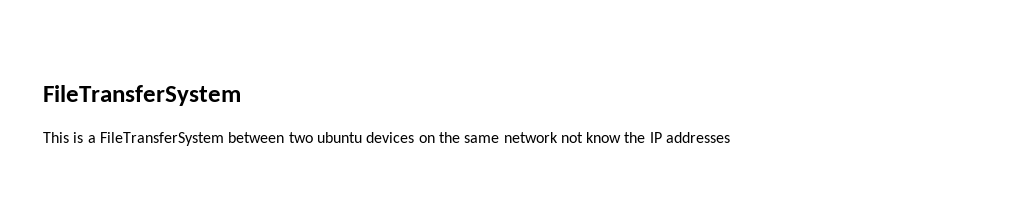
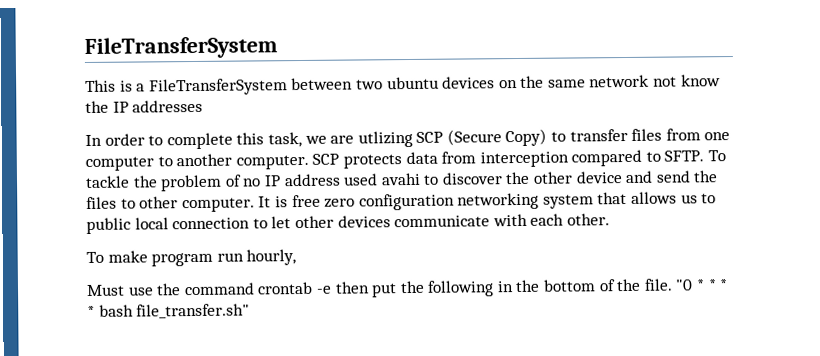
(731, 137) none -> [85,128,731,150] [85,149,727,171] [85,170,719,192] [86,191,717,213] [86,213,610,234] [86,249,297,267] [86,278,729,298] [87,303,251,319] // In order to complete this task, we are utlizing SCP (Secure Copy) to transfer files from one computer to another computer. SCP protects data from interception compared to SFTP. To tackle the problem of no IP address used avahi to discover the other device and send the files to other computer. It is free zero configuration networking system that allows us to public local connection to let other devices communicate with each other. // To make program run hourly, // Must use the command crontab -e then put the following in the bottom of the file. "0 * * * * bash file_transfer.sh"

